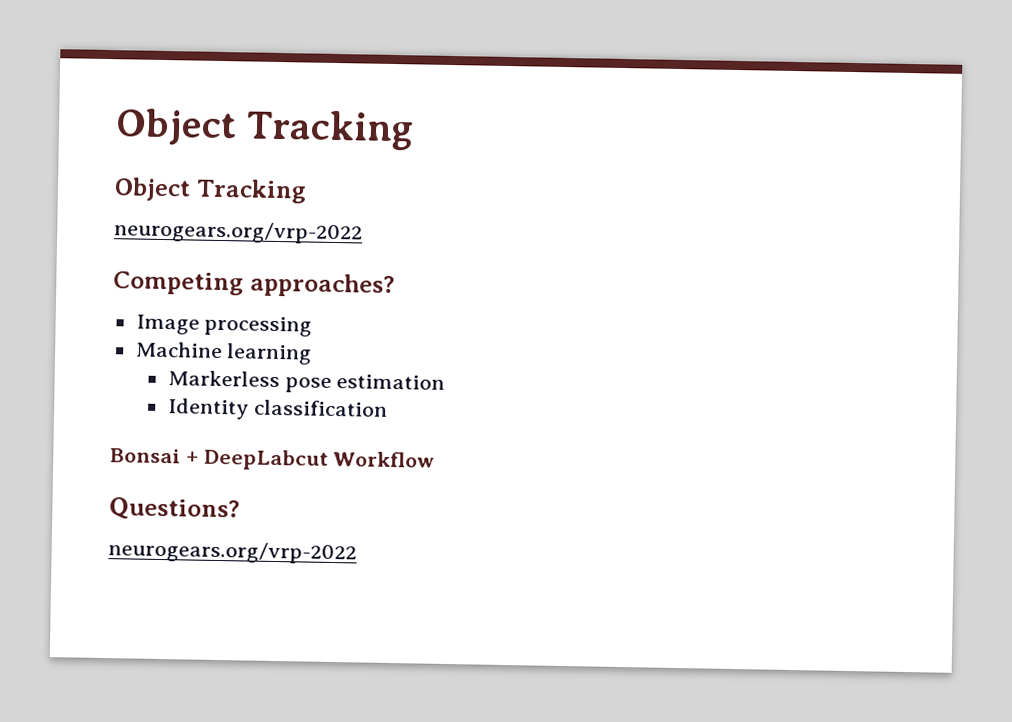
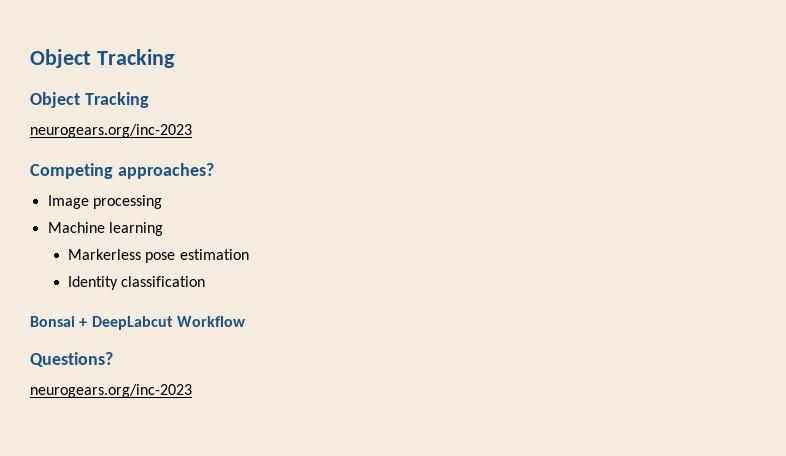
[114,220,363,245] neurogears.org/vrp-2022 -> [30,124,192,138] neurogears.org/inc-2023
[108,540,357,565] neurogears.org/vrp-2022 -> [30,384,192,398] neurogears.org/inc-2023

